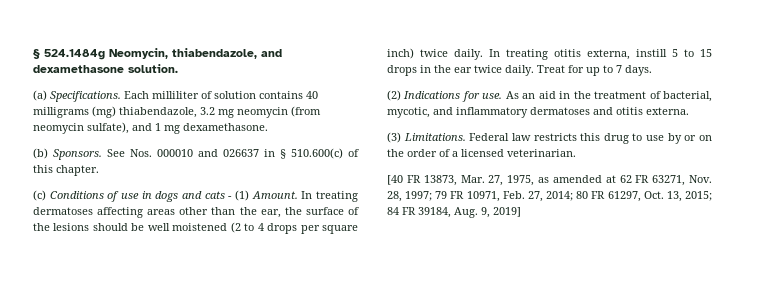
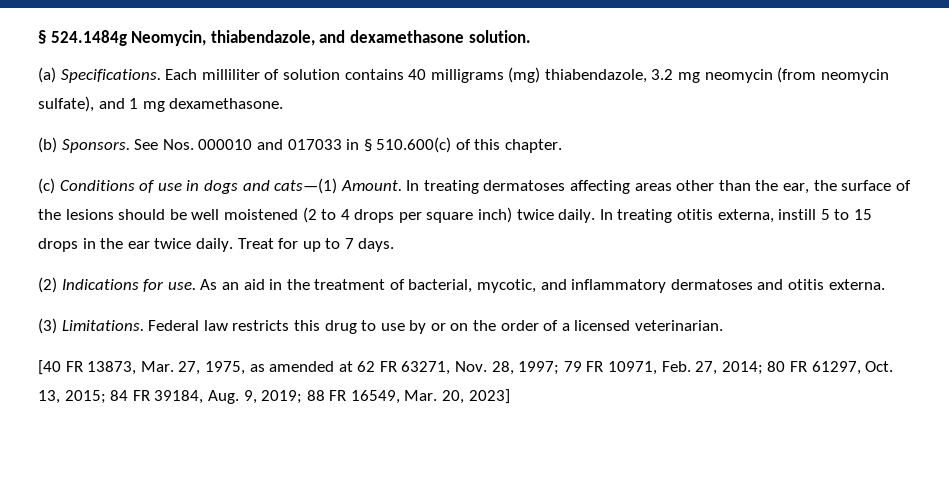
[223,149,259,157] 026637 -> [287,139,342,150] 017033
[204,190,249,201] cats - (1) -> [274,178,338,194] cats—(1)
[493,207,521,217] 2019] -> [261,389,510,404] 2019; 88 FR 16549, Mar. 20, 2023]

